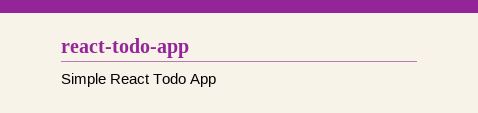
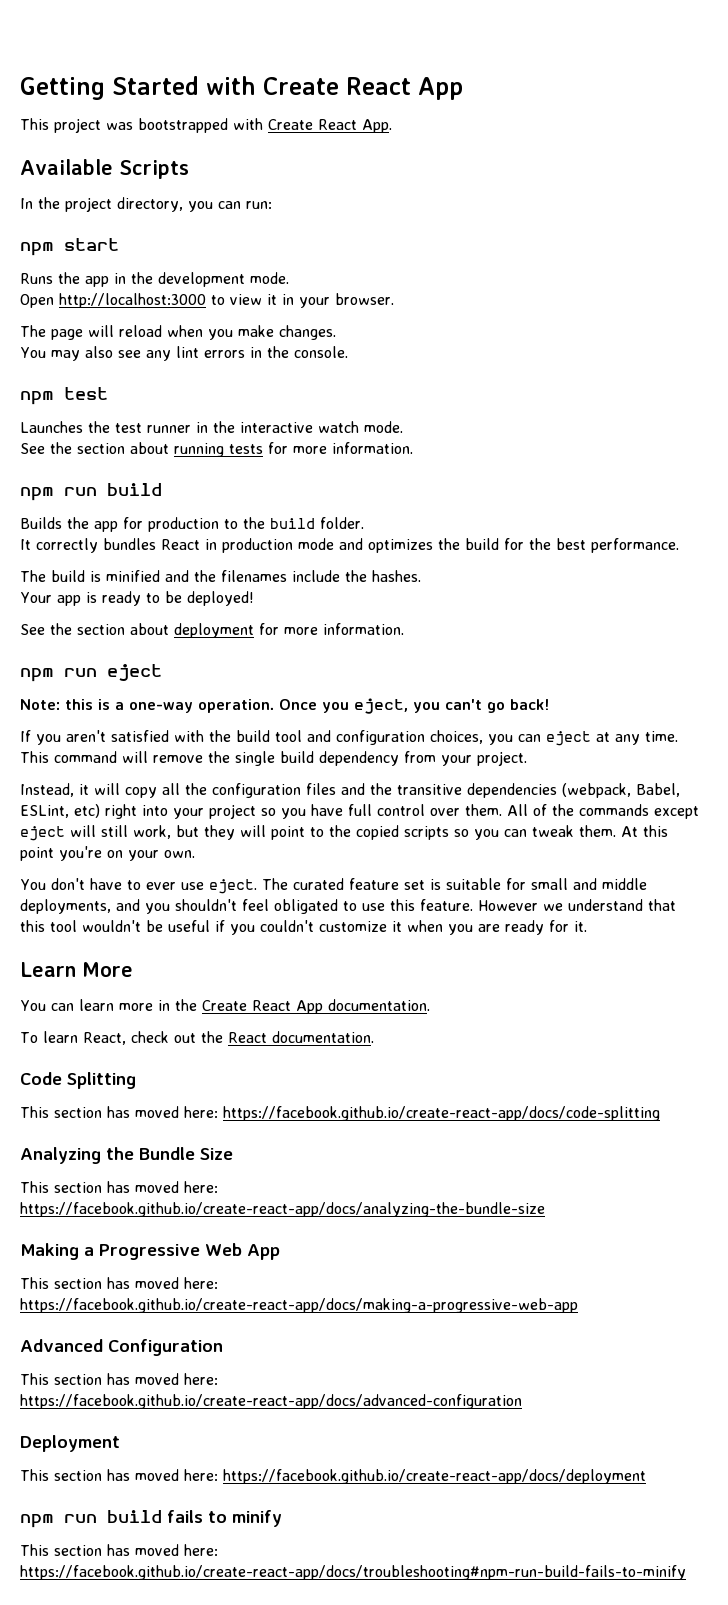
[61,38,189,58] [61,73,217,87] react-todo-app // Simple React Todo App -> [20,76,463,100] [20,118,392,133] [20,159,189,179] [20,197,272,212] [20,238,119,256] [20,272,289,287] [20,293,394,308] [20,325,336,340] [20,346,348,361] [20,387,108,405] [20,421,403,433] [20,442,413,457] [20,483,162,501] [20,517,364,532] [20,538,679,553] [20,570,421,582] [20,591,254,606] [20,623,404,638] [20,664,162,682] [20,698,549,714] [20,730,678,746] [20,751,527,766] [20,783,680,798] [20,804,699,819] [20,825,668,841] [20,846,195,861] [20,878,647,894] [20,899,676,914] [20,920,587,935] [20,962,133,977] [20,999,430,1014] [20,1031,374,1045] [20,1072,136,1089] [20,1106,660,1121] [20,1147,233,1164] [20,1181,218,1193] [20,1202,545,1217] [20,1243,280,1260] [20,1277,218,1289] [20,1298,578,1313] [20,1339,223,1356] [20,1373,218,1385] [20,1394,522,1409] [20,1435,120,1452] [20,1469,646,1484] [20,1510,282,1528] [20,1544,218,1556] [20,1565,686,1580] Getting Started with Create React App // This project was bootstrapped with Create React App. // Available Scripts // In the project directory, you can run: // npm start // Runs the app in the development mode. // Open http://localhost:3000 to view it in your browser. // The page will reload when you make changes. // You may also see any lint errors in the console. // npm test // Launches the test runner in the interactive watch mode. // See the section about running tests for more information. // npm run build // Builds the app for production to the build folder. // It correctly bundles React in production mode and optimizes the build for the best performance. // The build is minified and the filenames include the hashes. // Your app is ready to be deployed! // See the section about deployment for more information. // npm run eject // Note: this is a one-way operation. Once you eject, you can't go back! // If you aren't satisfied with the build tool and configuration choices, you can eject at any time. This command will remove the single build dependency from your project. // Instead, it will copy all the configuration files and the transitive dependencies (webpack, Babel, ESLint, etc) right into your project so you have full control over them. All of the commands except eject will still work, but they will point to the copied scripts so you can tweak them. At this point you're on your own. // You don't have to ever use eject. The curated feature set is suitable for small and middle deployments, and you shouldn't feel obligated to use this feature. However we understand that this tool wouldn't be useful if you couldn't customize it when you are ready for it. // Learn More // You can learn more in the Create React App documentation. // To learn React, check out the React documentation. // Code Splitting // This section has moved here: https://facebook.github.io/create-react-app/docs/code-splitting // Analyzing the Bundle Size // This section has moved here: https://facebook.github.io/create-react-app/docs/analyzing-the-bundle-size // Making a Progressive Web App // This section has moved here: https://facebook.github.io/create-react-app/docs/making-a-progressive-web-app // Advanced Configuration // This section has moved here: https://facebook.github.io/create-react-app/docs/advanced-configuration // Deployment // This section has moved here: https://facebook.github.io/create-react-app/docs/deployment // npm run build fails to minify // This section has moved here: https://facebook.github.io/create-react-app/docs/troubleshooting#npm-run-build-fails-to-minify

